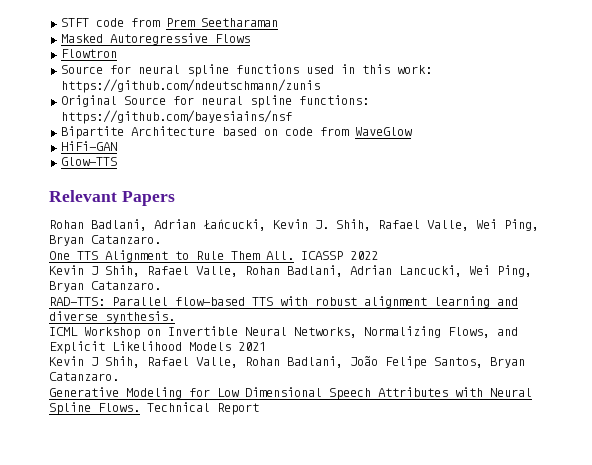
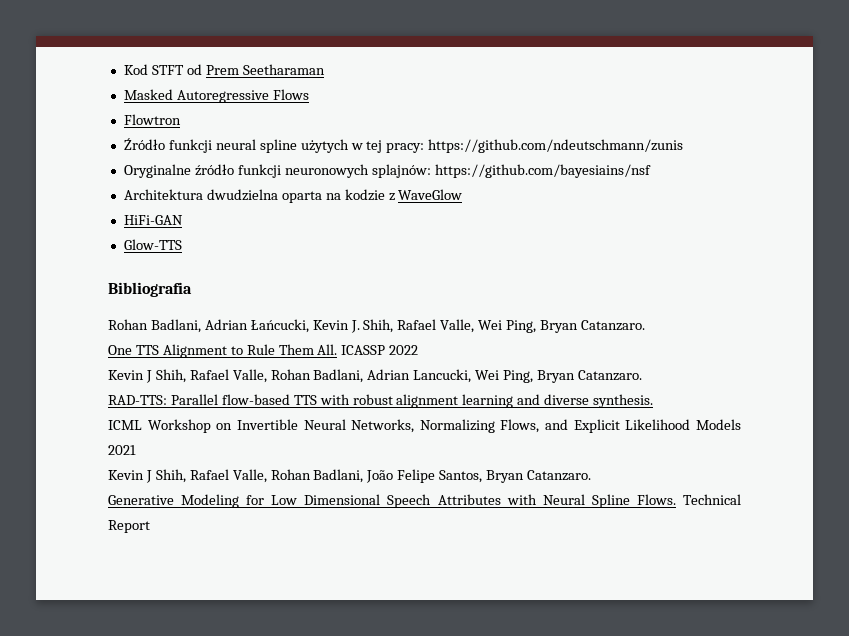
[60,18,160,27] STFT code from -> [123,64,202,75] Kod STFT od
[60,64,432,77] [60,79,320,93] [60,95,369,108] [60,110,292,124] [60,126,349,139] Source for neural spline functions used in this work: https://github.com/ndeutschmann/zunis // Original Source for neural spline functions: https://github.com/bayesiains/nsf // Bipartite Architecture based on code from -> [123,138,684,153] [123,164,651,178] [123,189,395,203] Źródło funkcji neural spline użytych w tej pracy: https://github.com/ndeutschmann/zunis // Oryginalne źródło funkcji neuronowych splajnów: https://github.com/bayesiains/nsf // Architektura dwudzielna oparta na kodzie z
[49,190,175,206] Relevant Papers -> [108,282,192,297] Bibliografia

